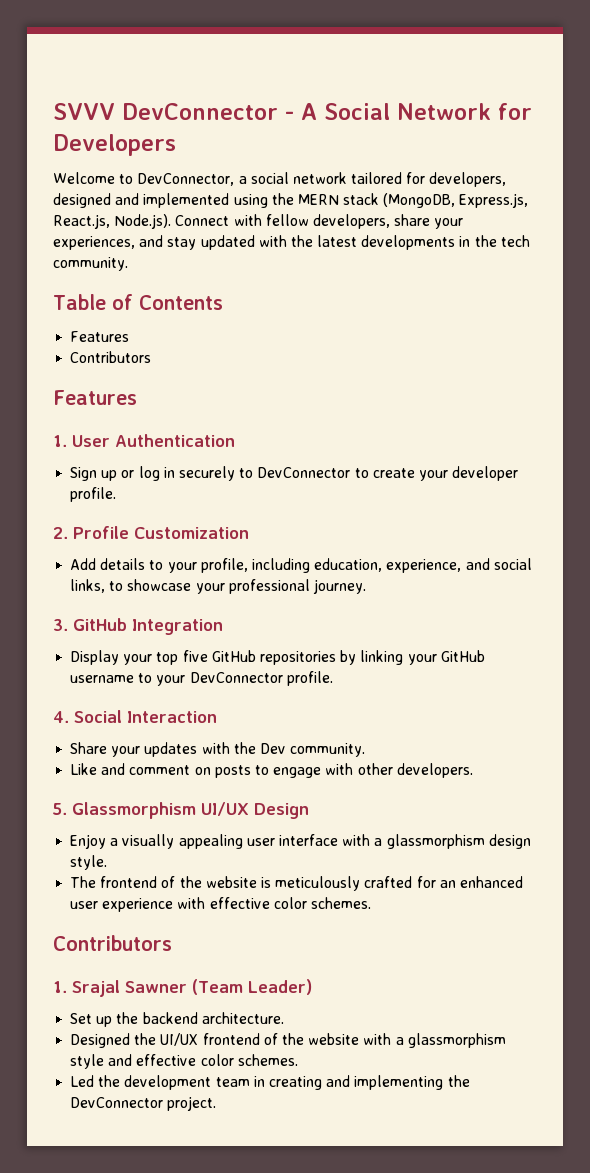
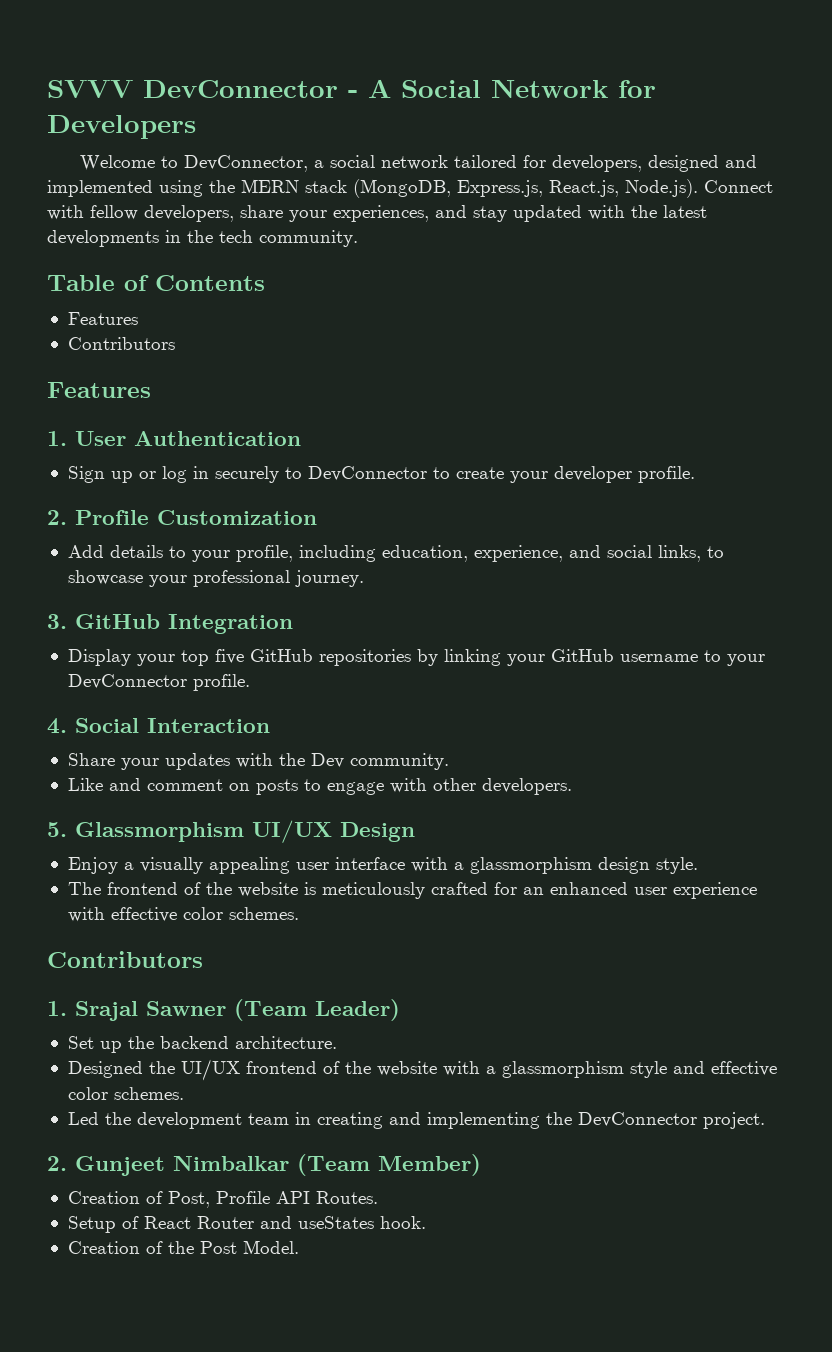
(217, 1103) none -> [47,1154,481,1176] [67,1191,378,1208] [67,1216,426,1233] [67,1240,299,1254] // 2. Gunjeet Nimbalkar (Team Member) // Creation of Post, Profile API Routes. // Setup of React Router and useStates hook. // Creation of the Post Model.

